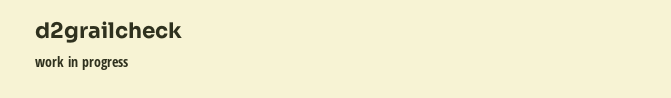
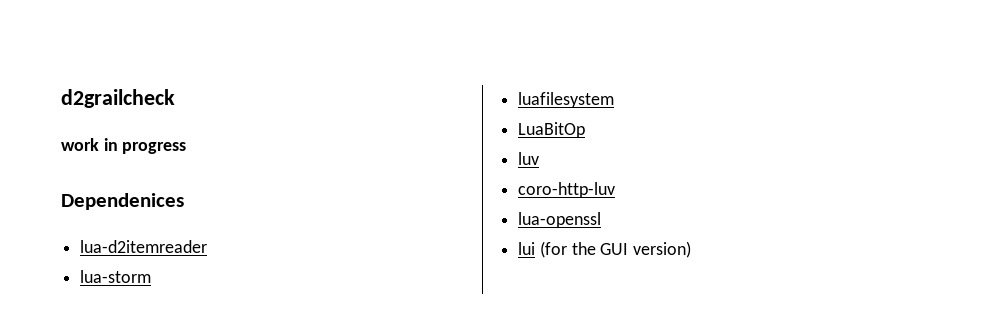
(128, 64) none -> [61,193,184,210] [80,240,208,253] [80,270,152,283] [518,92,615,108] [518,122,586,138] [518,152,540,165] [518,182,616,198] [518,212,602,228] [518,241,692,258] // Dependenices // lua-d2itemreader // lua-storm // luafilesystem // LuaBitOp // luv // coro-http-luv // lua-openssl // lui (for the GUI version)

